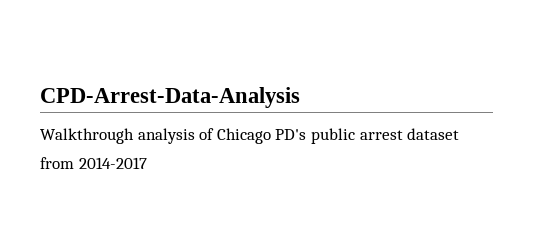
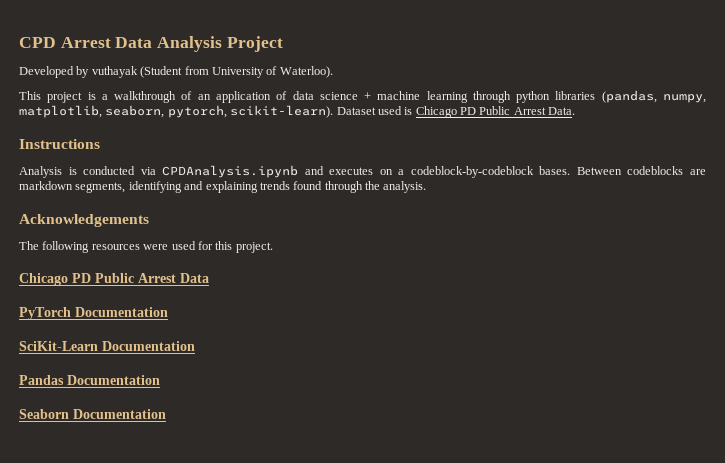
[40,87,300,108] [40,128,460,144] [40,157,147,169] CPD-Arrest-Data-Analysis // Walkthrough analysis of Chicago PD's public arrest dataset from 2014-2017 -> [19,36,283,52] [19,66,333,78] [19,90,706,103] [19,105,576,118] [19,139,100,149] [19,165,707,178] [19,181,427,193] [19,214,149,227] [19,241,273,253] [19,273,209,286] [19,307,168,320] [19,341,195,351] [19,375,160,385] [19,409,166,419] CPD Arrest Data Analysis Project // Developed by vuthayak (Student from University of Waterloo). // This project is a walkthrough of an application of data science + machine learning through python libraries (pandas, numpy, matplotlib, seaborn, pytorch, scikit-learn). Dataset used is Chicago PD Public Arrest Data. // Instructions // Analysis is conducted via CPDAnalysis.ipynb and executes on a codeblock-by-codeblock bases. Between codeblocks are markdown segments, identifying and explaining trends found through the analysis. // Acknowledgements // The following resources were used for this project. // Chicago PD Public Arrest Data // PyTorch Documentation // SciKit-Learn Documentation // Pandas Documentation // Seaborn Documentation

